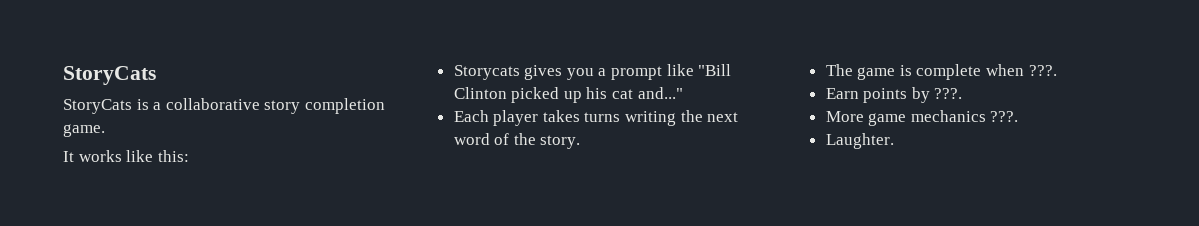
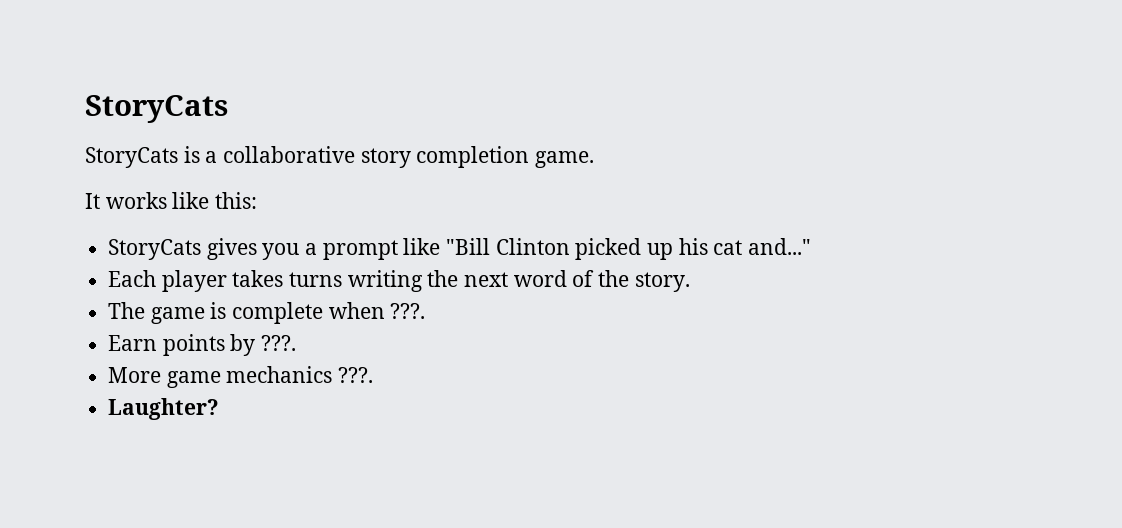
[453,65,520,80] Storycats -> [108,239,202,260] StoryCats
[825,133,894,149] Laughter. -> [108,398,220,420] Laughter?

